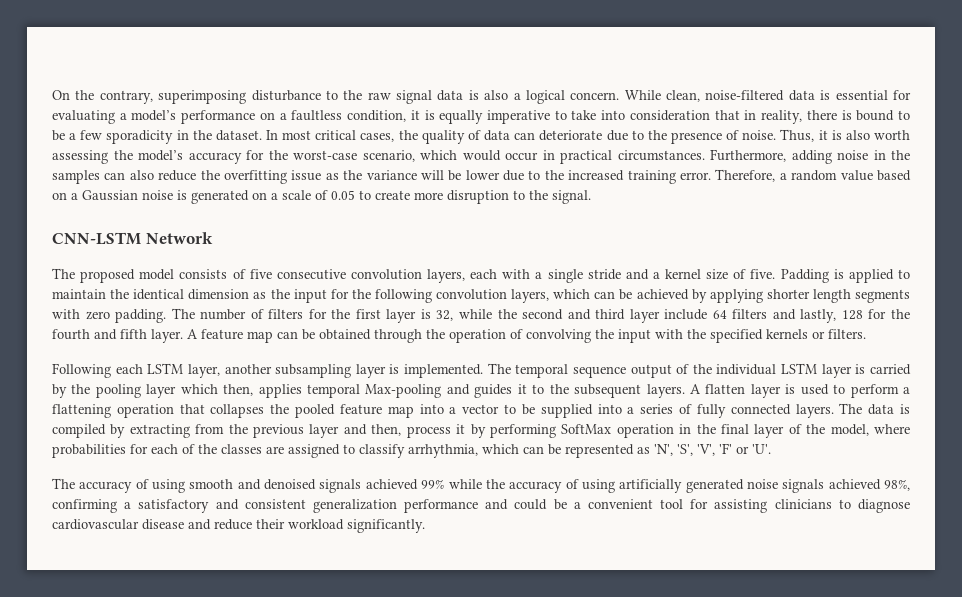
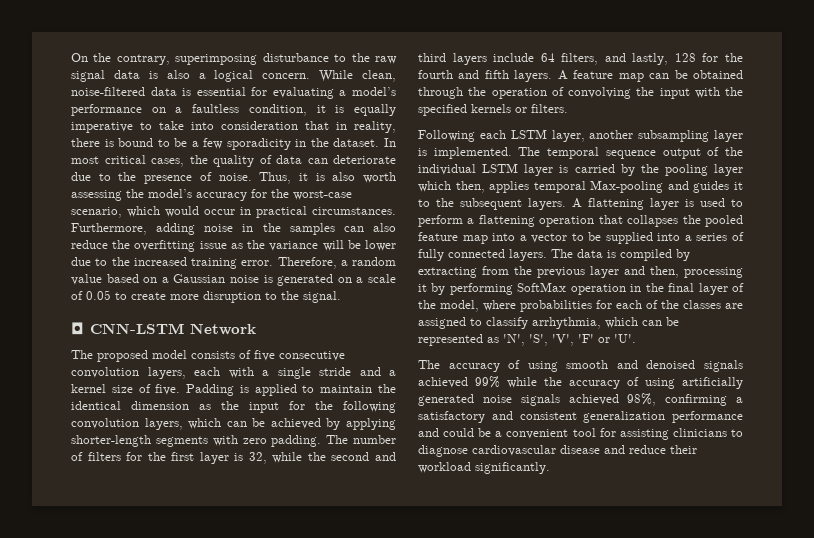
(591, 197) none -> [71,322,84,335] ◘
[766,289,851,303] shorter length -> [71,435,151,447] shorter-length
[629,309,660,323] layer -> [452,53,487,65] layers
[732,309,768,319] filters -> [561,53,599,65] filters,
[151,329,183,343] layer. -> [514,70,553,82] layers.
[705,384,746,394] flatten -> [588,198,644,210] flattening
[406,426,451,438] process -> [684,267,743,278] processing

